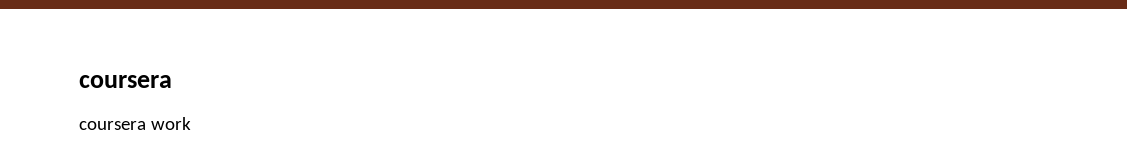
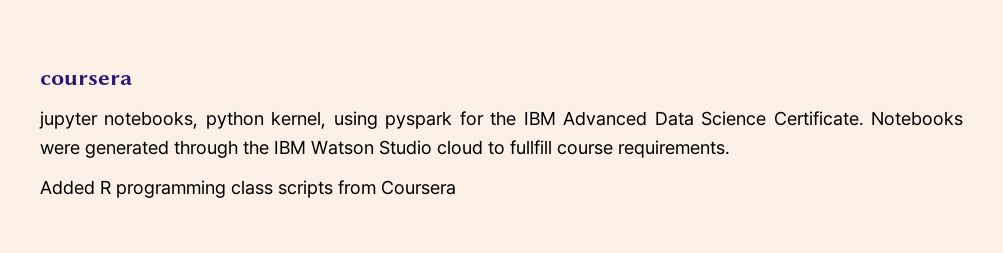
[79,117,191,130] coursera work -> [39,111,963,129] [40,140,730,158] [40,180,456,198] jupyter notebooks, python kernel, using pyspark for the IBM Advanced Data Science Certificate. Notebooks were generated through the IBM Watson Studio cloud to fullfill course requirements. // Added R programming class scripts from Coursera

